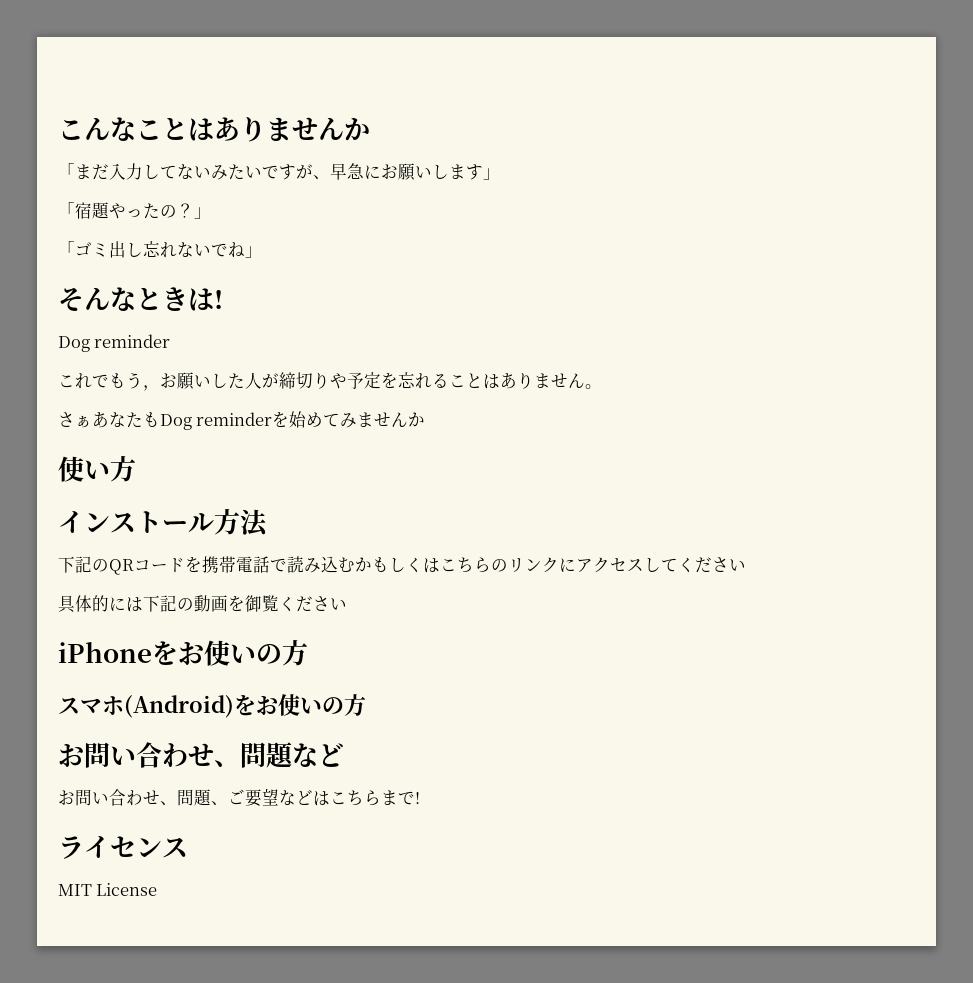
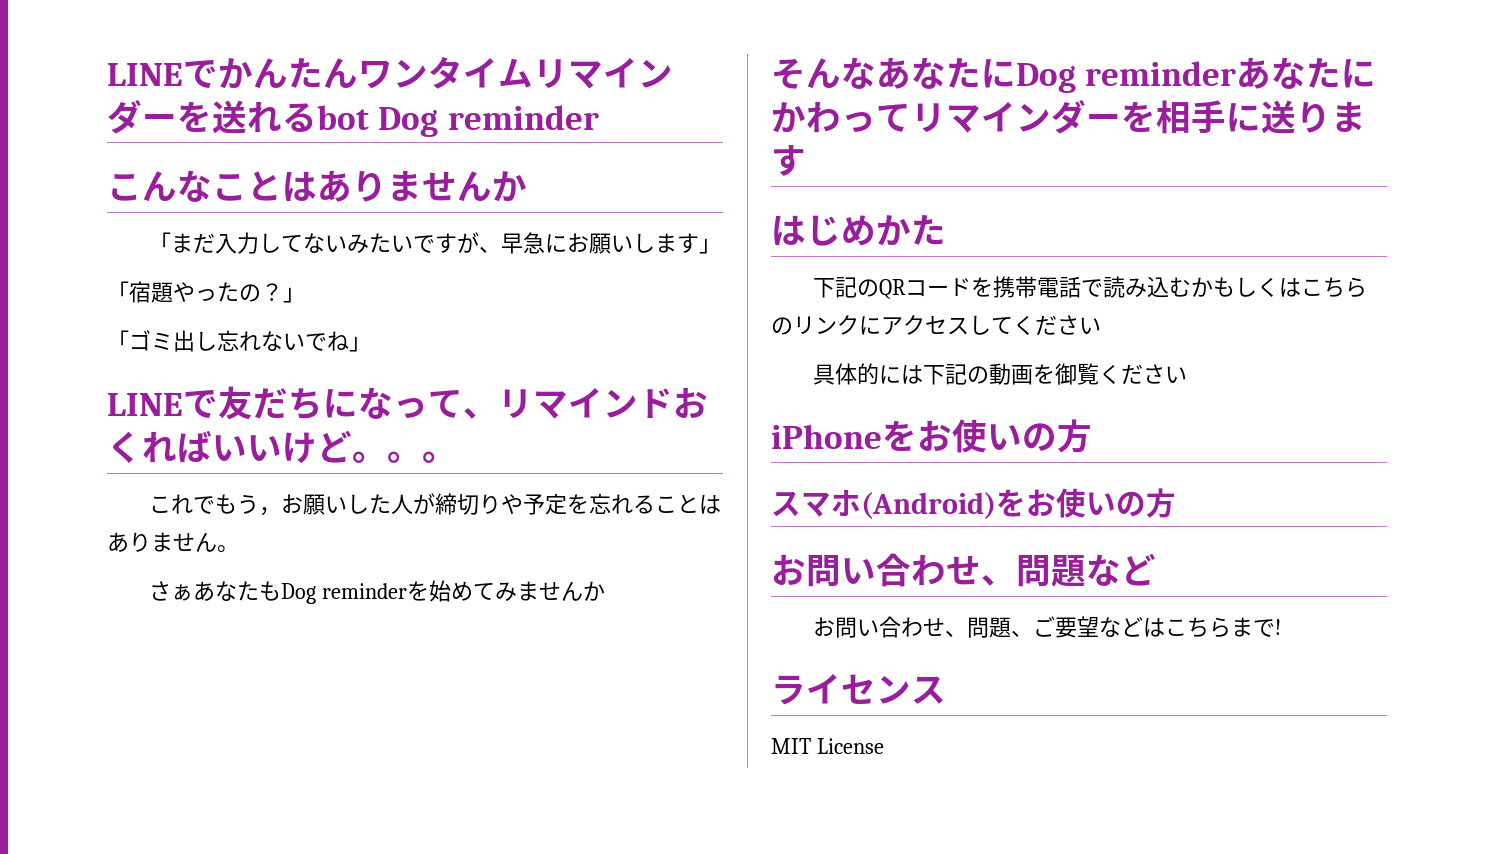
(58, 129) none -> [107,57,673,89] [107,99,599,137] LINEでかんたんワンタイムリマインダーを送れるbot Dog reminder //
[58,287,223,311] [58,334,171,352] そんなときは! // Dog reminder -> [107,386,708,420] [107,430,457,463] LINEで友だちになって、リマインドおくればいいけど。。。
[58,456,136,482] [58,509,268,537] 使い方 // インストール方法 -> [771,57,1377,93] [771,99,1366,134] [771,145,806,176] [771,215,946,246] そんなあなたにDog reminderあなたにかわってリマインダーを相手に送ります // はじめかた

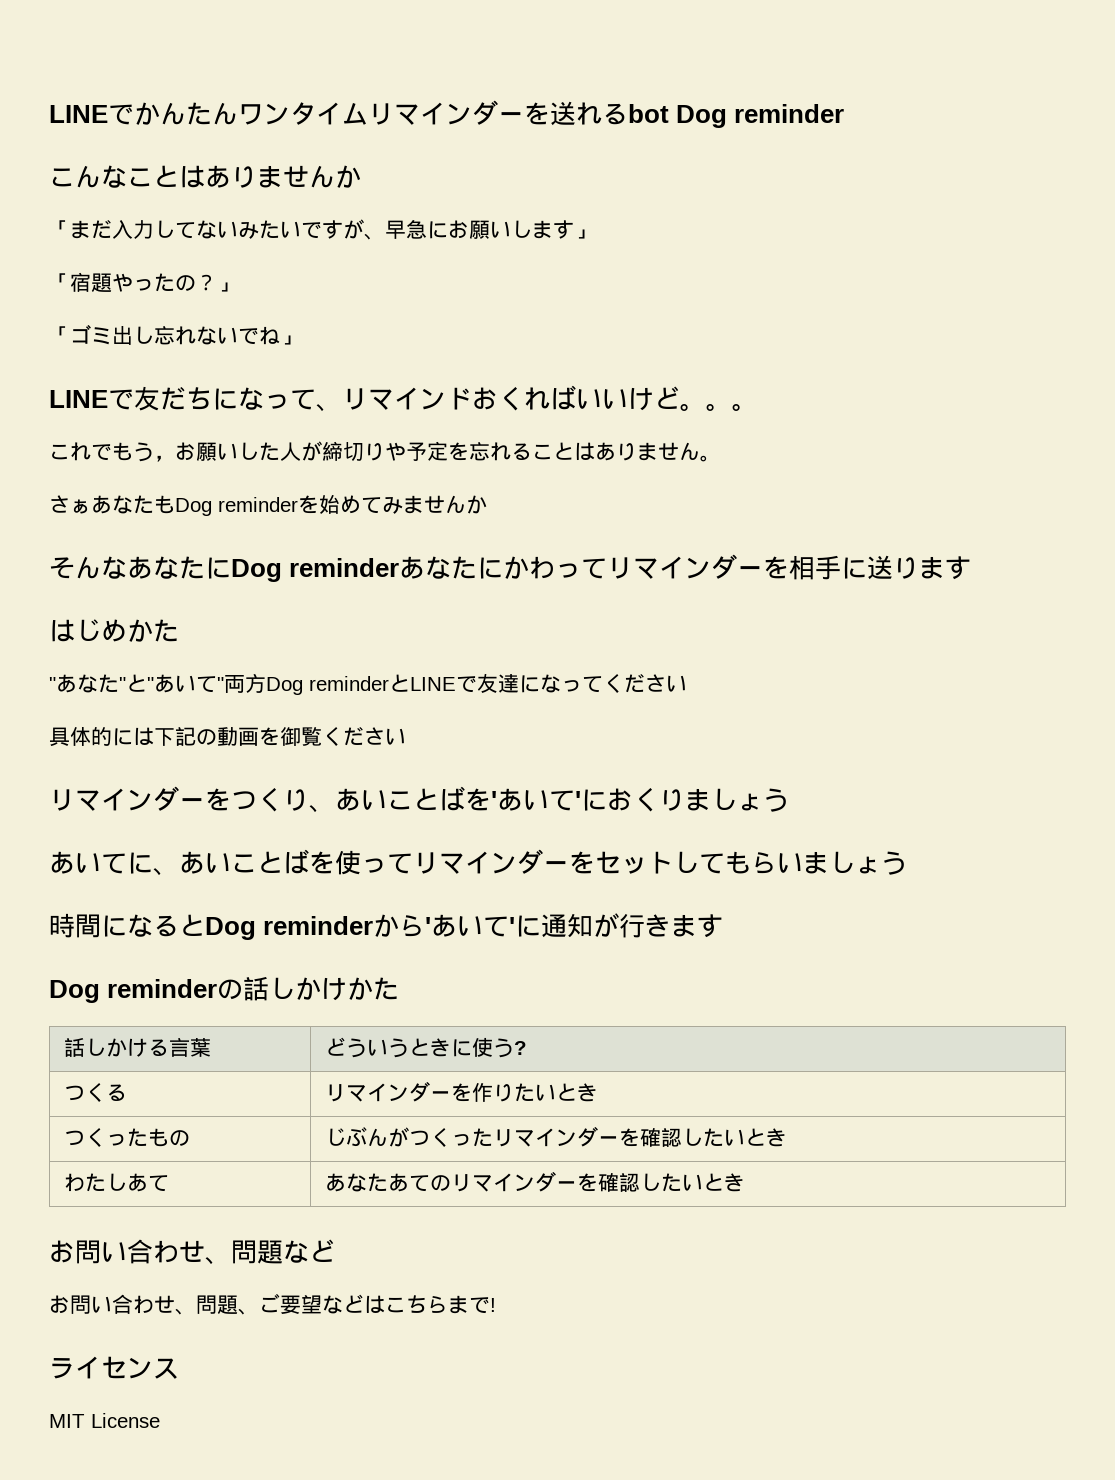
[812,276,1367,299] [771,315,991,335] 下記のQRコードを携帯電話で読み込むかもしくはこちらのリンクにアクセスし -> [49,673,582,695] "あなた"と"あいて"両方Dog reminderとLINEで友達になっ
[771,419,1092,453] [771,488,1176,519] iPhoneをお使いの方 // スマホ(Android)をお使いの方 -> [49,786,789,813] [49,849,907,876] [49,913,724,940] [49,976,400,1003] [64,1037,212,1057] [325,1037,528,1058] [64,1083,128,1102] [325,1081,599,1102] [64,1128,191,1147] [325,1126,788,1147] [64,1173,170,1192] [325,1171,746,1192] リマインダーをつくり、あいことばを'あいて'におくりましょう // あいてに、あいことばを使ってリマインダーをセットしてもらいましょう // 時間になるとDog reminderから'あいて'に通知が行きます // Dog reminderの話しかけかた // 話しかける言葉 | どういうときに使う? // つくる | リマインダーを作りたいとき // つくったもの | じぶんがつくったリマインダーを確認したいとき // わたしあて | あなたあてのリマインダーを確認したいとき

